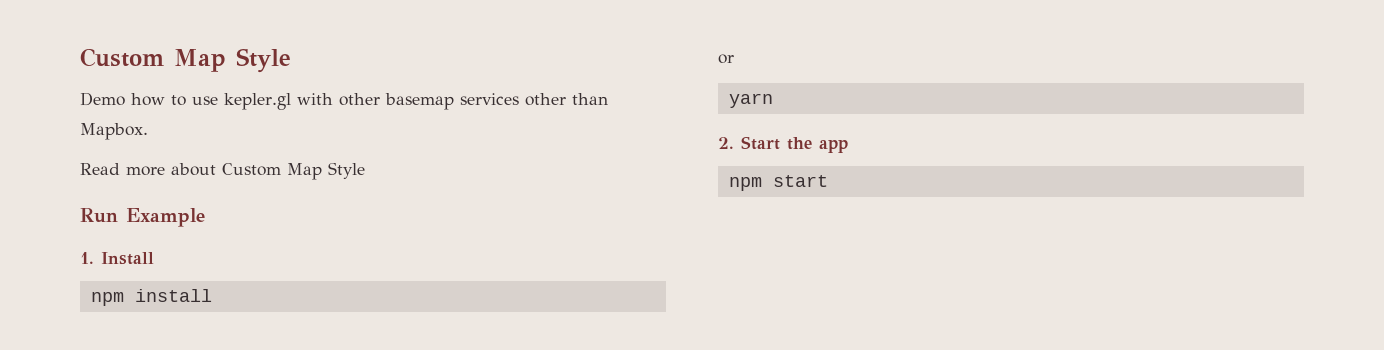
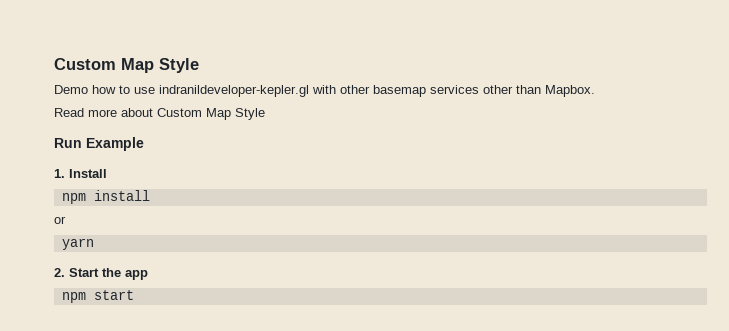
[224,93,291,110] kepler.gl -> [159,85,309,97] indranildeveloper-kepler.gl

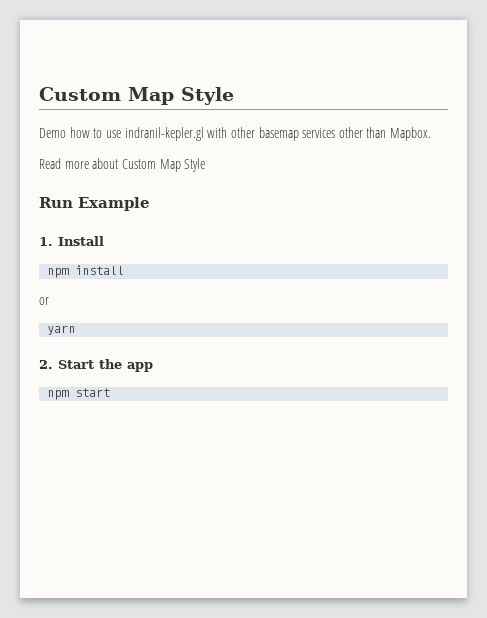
[159,85,309,97] indranildeveloper-kepler.gl -> [124,127,204,141] indranil-kepler.gl

